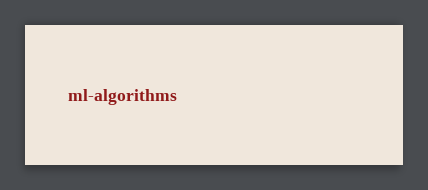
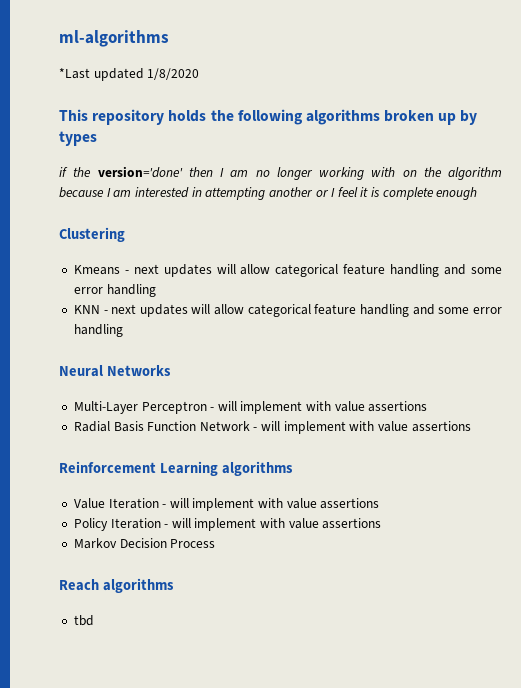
(177, 97) none -> [59,68,200,81] [59,109,478,125] [59,131,97,146] [59,166,502,180] [59,187,478,200] [59,227,125,242] [73,264,503,277] [73,284,156,297] [73,304,502,317] [73,324,123,337] [59,365,171,377] [73,401,428,414] [73,421,471,434] [59,461,293,476] [73,498,380,511] [73,518,382,531] [73,538,216,549] [59,578,174,593] [73,615,94,626] // *Last updated 1/8/2020 // This repository holds the following algorithms broken up by types // if the version='done' then I am no longer working with on the algorithm because I am interested in attempting another or I feel it is complete enough // Clustering // Kmeans - next updates will allow categorical feature handling and some error handling // KNN - next updates will allow categorical feature handling and some error handling // Neural Networks // Multi-Layer Perceptron - will implement with value assertions // Radial Basis Function Network - will implement with value assertions // Reinforcement Learning algorithms // Value Iteration - will implement with value assertions // Policy Iteration - will implement with value assertions // Markov Decision Process // Reach algorithms // tbd

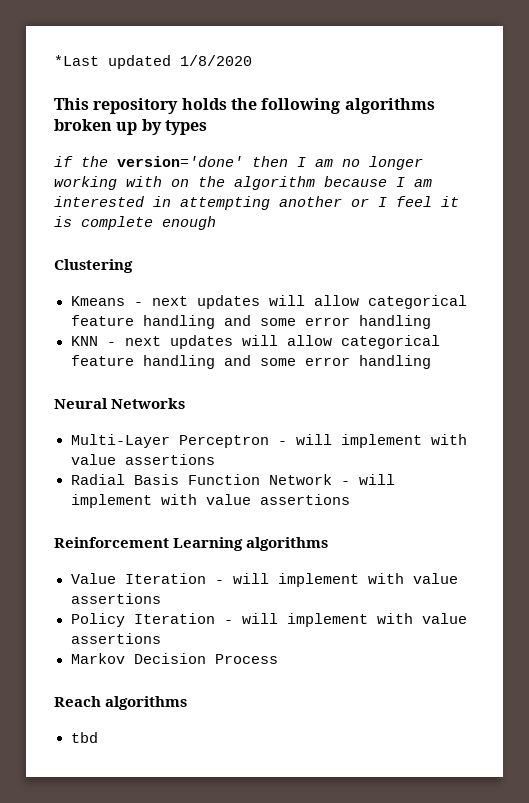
[59,30,169,47] ml-algorithms // -> (54, 60) none

